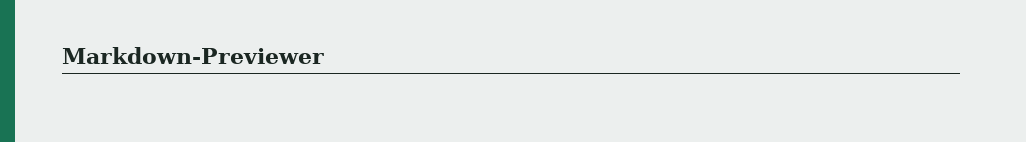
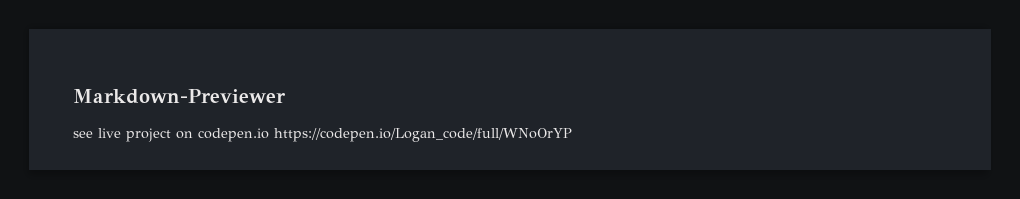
(324, 55) none -> [73,128,572,142] // see live project on codepen.io https://codepen.io/Logan_code/full/WNoOrYP

